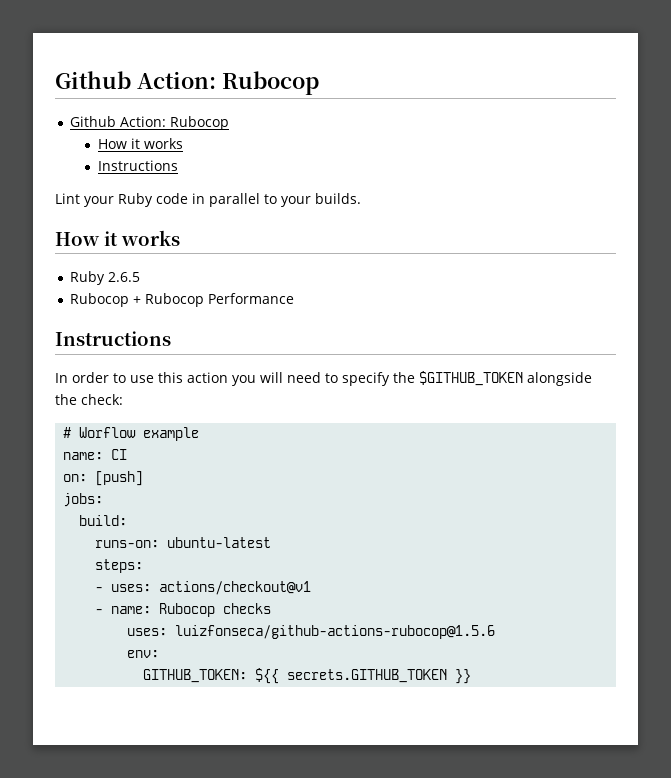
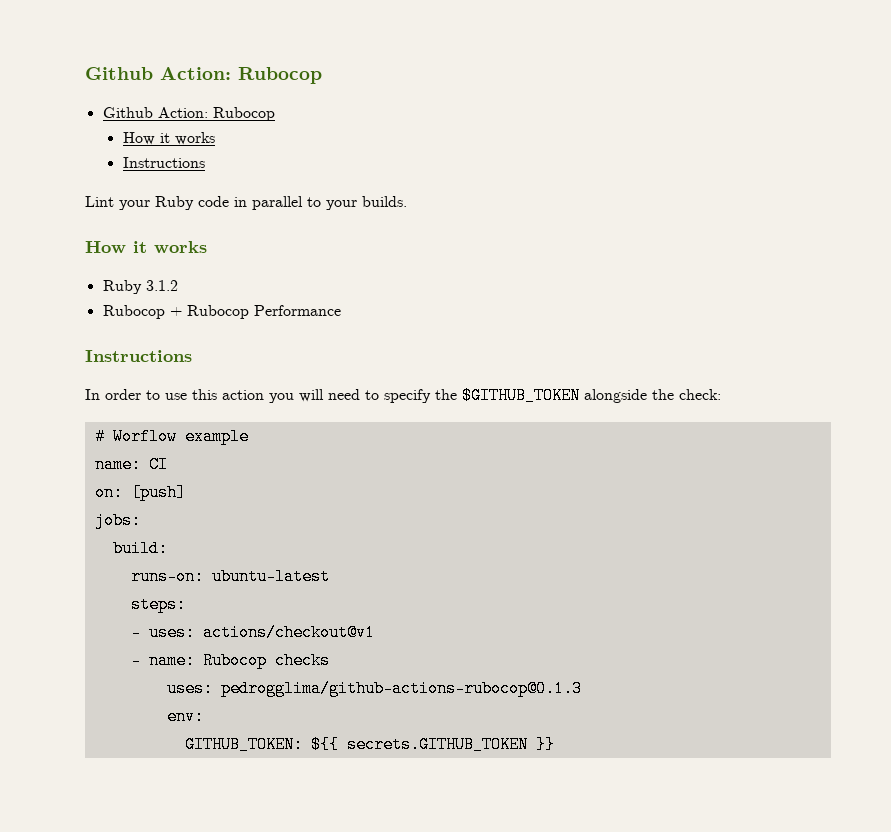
[108,272,141,282] 2.6.5 -> [145,280,178,291] 3.1.2
[175,625,496,639] luizfonseca/github-actions-rubocop@1.5.6 -> [220,680,582,697] pedrogglima/github-actions-rubocop@0.1.3

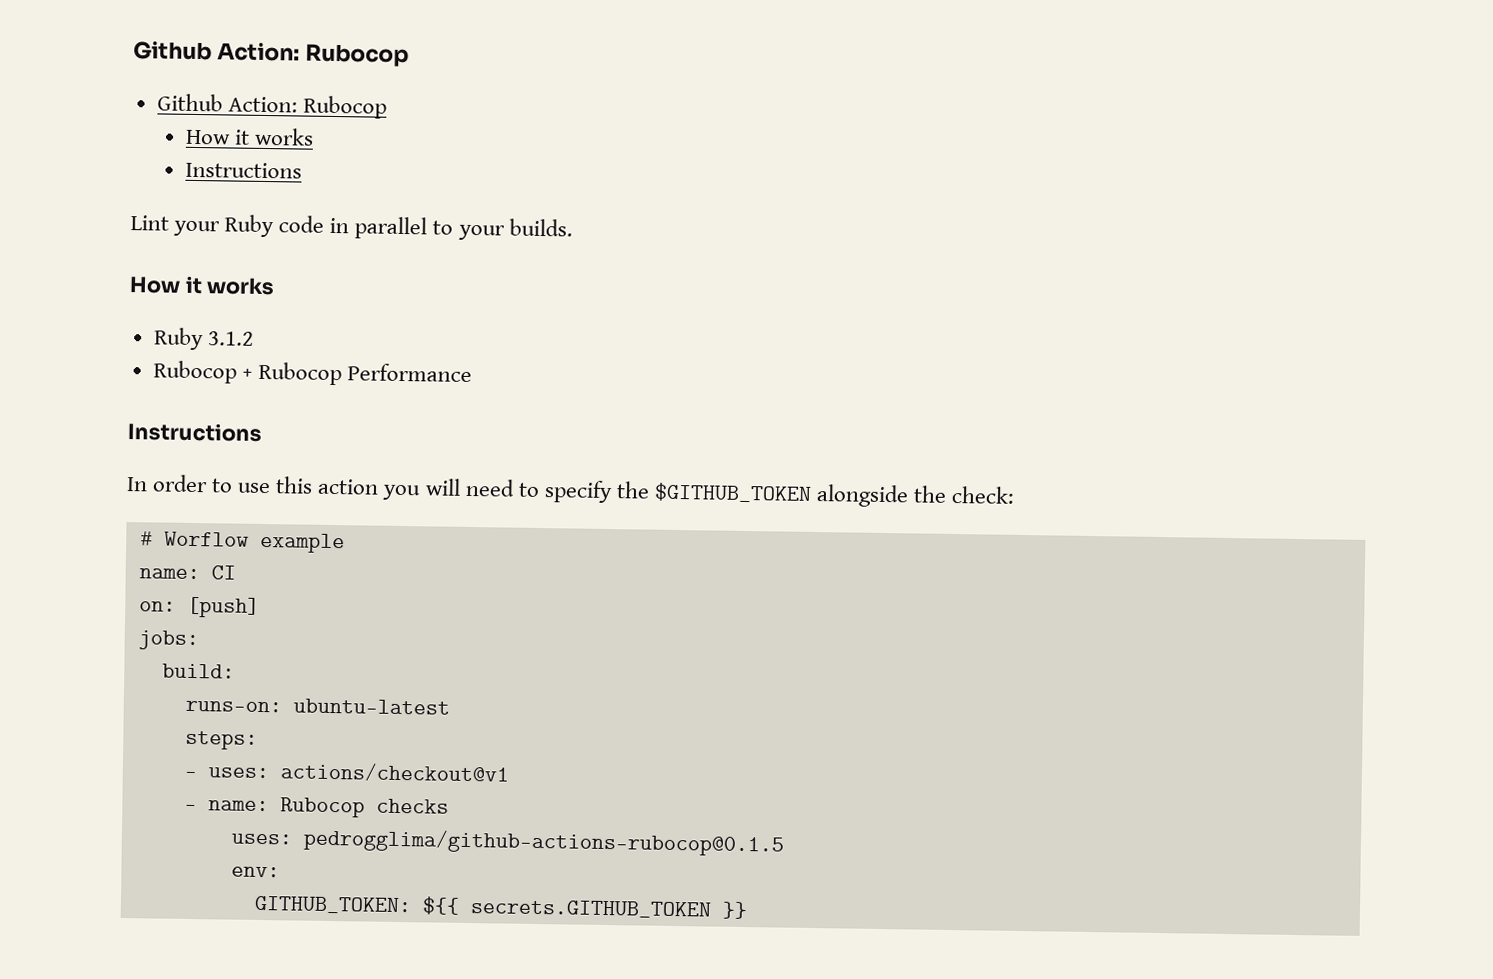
[220,680,582,697] pedrogglima/github-actions-rubocop@0.1.3 -> [302,828,784,857] pedrogglima/github-actions-rubocop@0.1.5

